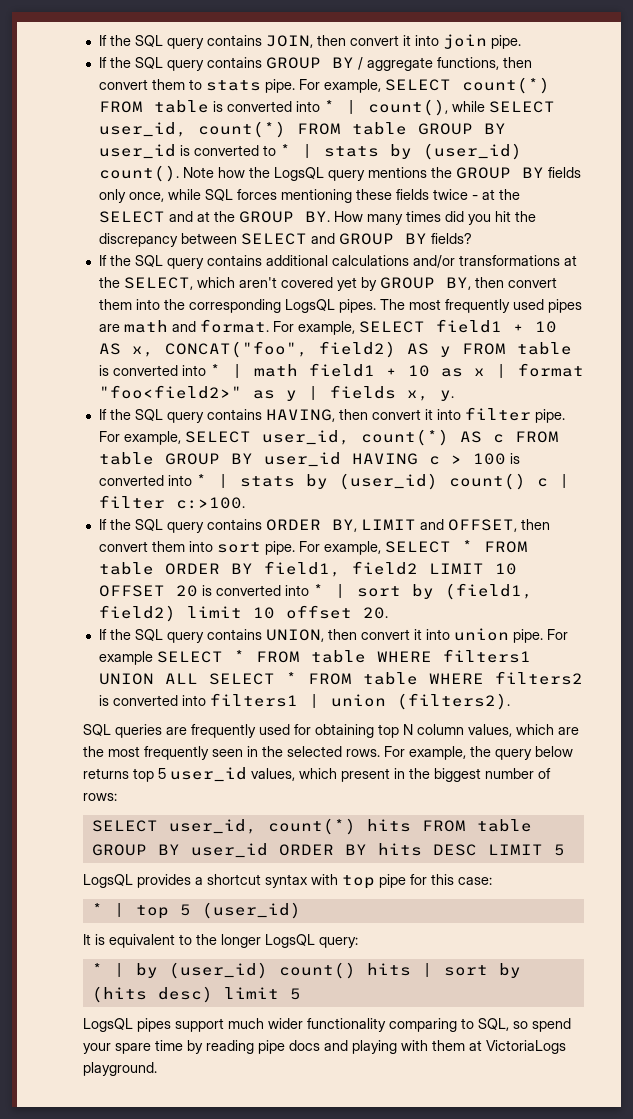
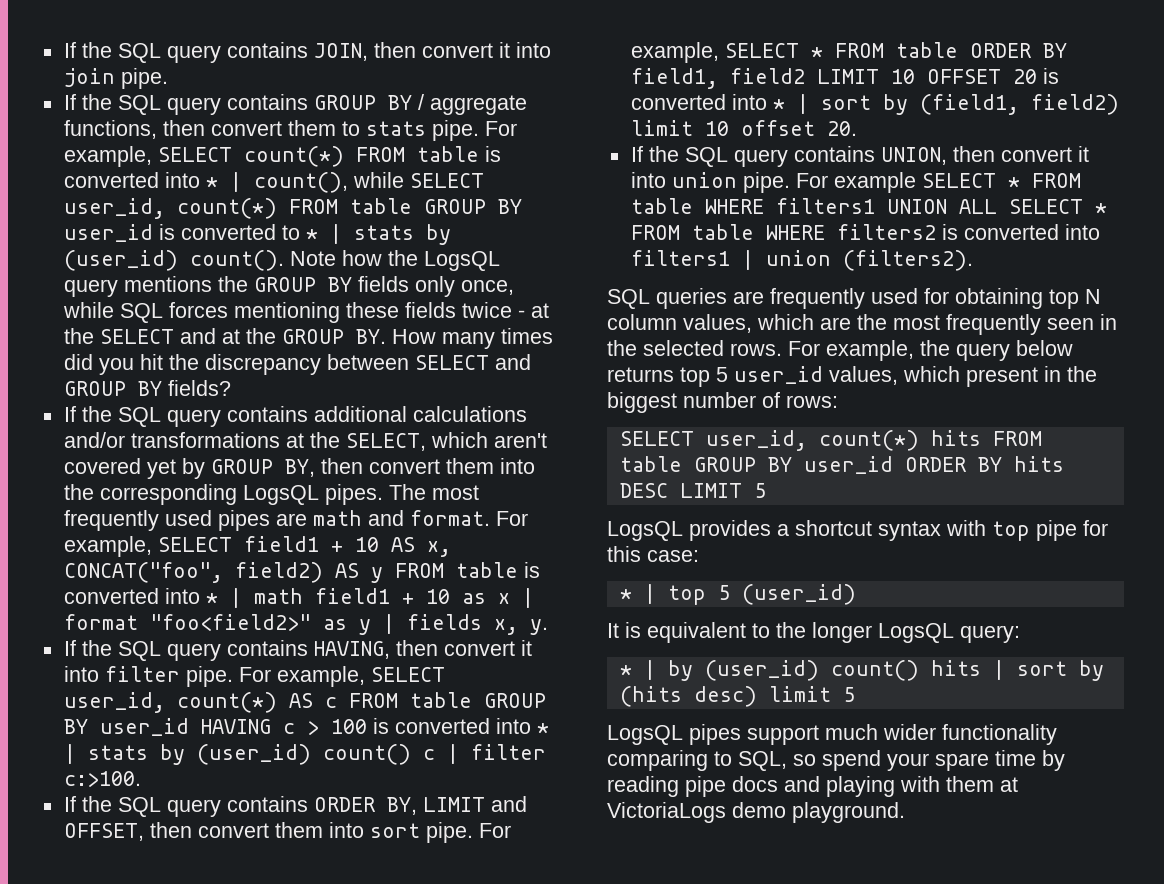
(566, 1047) none -> [732,802,786,818] demo

